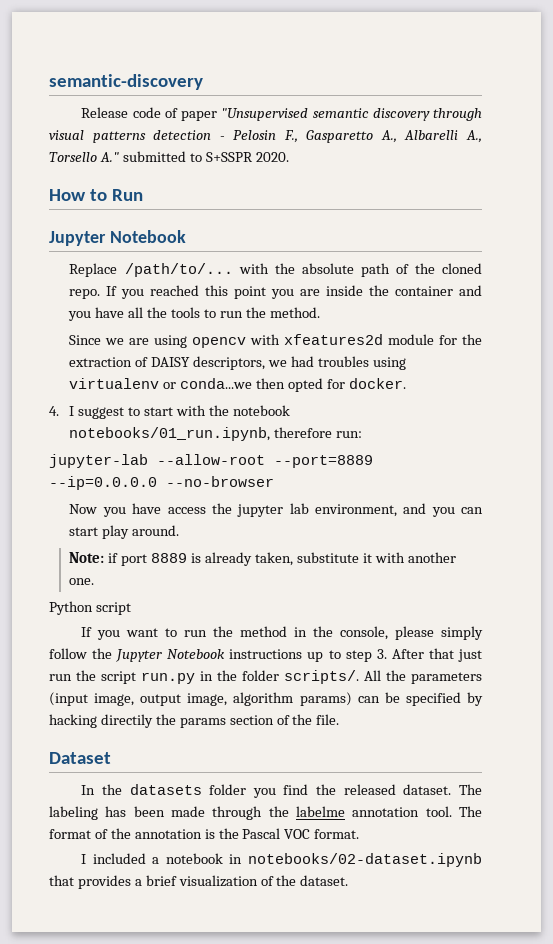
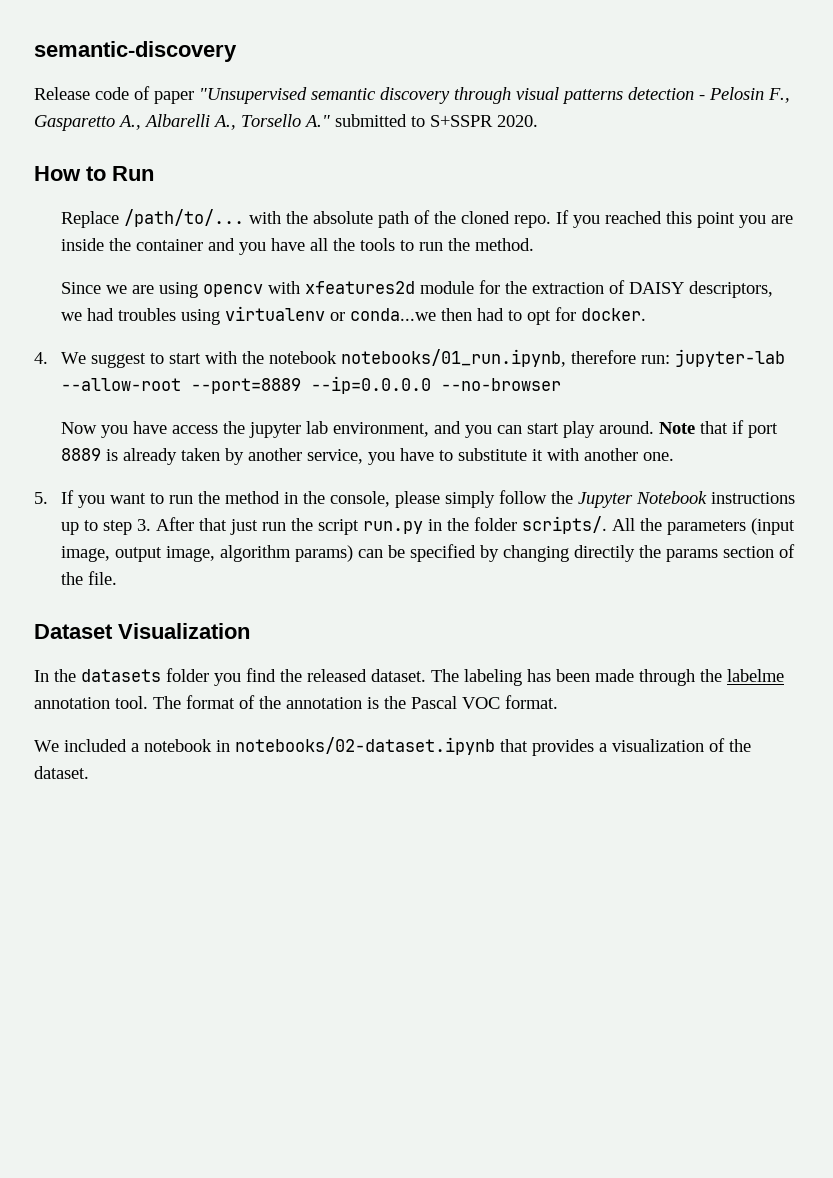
[49,230,186,246] // Jupyter Notebook -> (154, 173) none
[288,378,324,392] opted -> [477,308,552,325] had to opt
[69,406,75,416] I -> [61,352,87,364] We
(363, 434) // -> (671, 359) none
[69,552,105,563] // Note: -> [659,421,729,434] Note that
[254,552,293,566] taken, -> [181,448,454,465] taken by another service, you have to
[49,601,131,615] Python script // -> [34,492,48,504] 5.
[49,714,97,728] hacking -> [503,545,570,562] changing
(111, 758) none -> [118,623,250,639] Visualization
[81,854,87,864] I -> [34,740,59,752] We
[145,875,177,886] brief -> (607, 747) none

